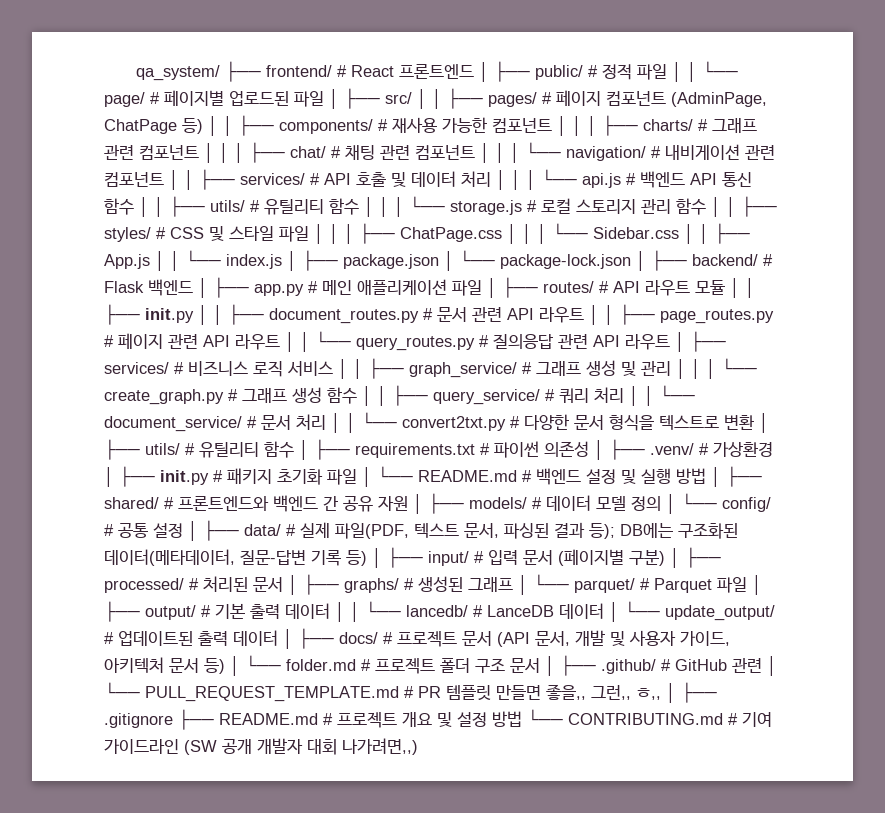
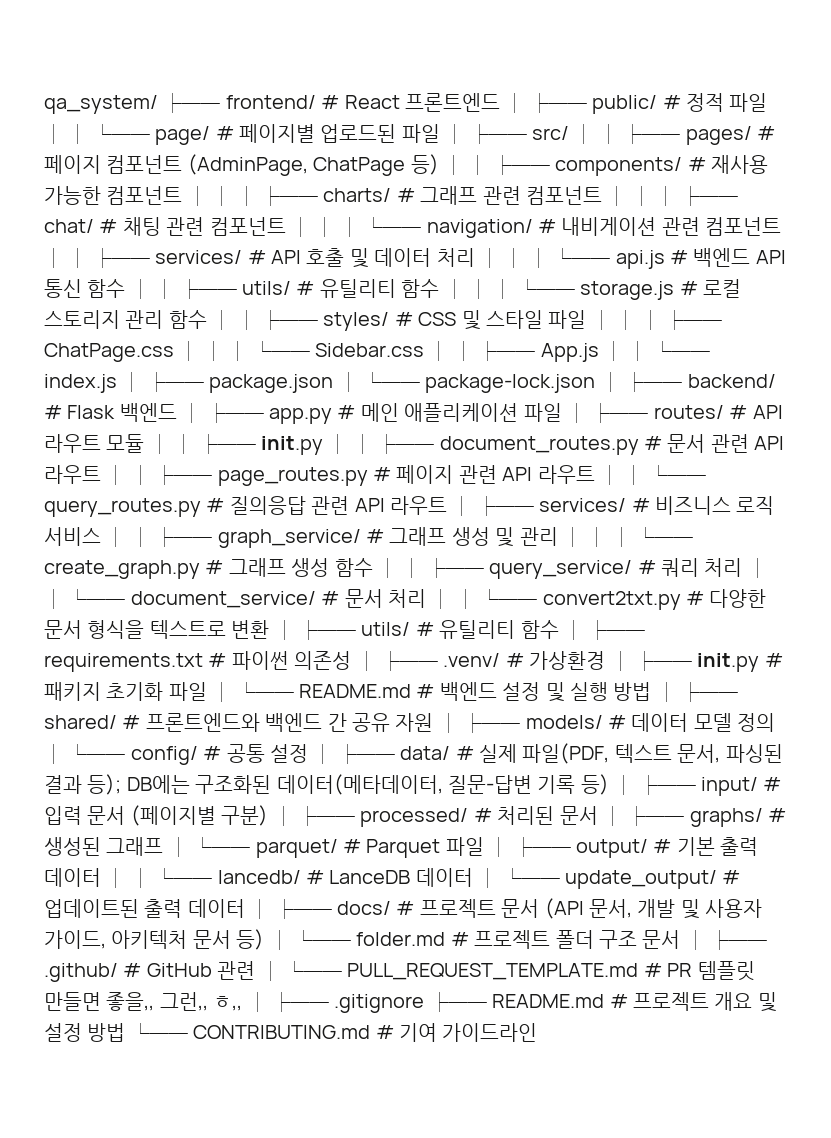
[184,738,418,755] (SW 공개 개발자 대회 나가려면,,) -> (538, 1032) none

